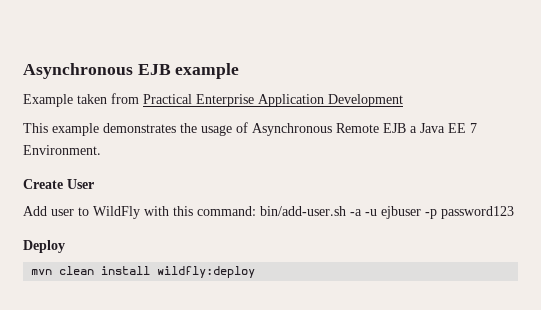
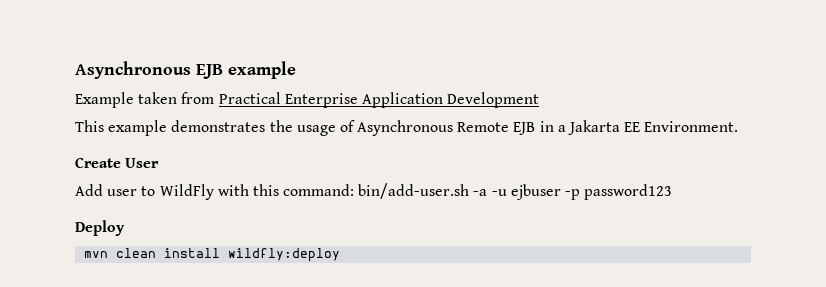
[410,123,477,133] a Java EE 7 -> [539,120,641,135] in a Jakarta EE

